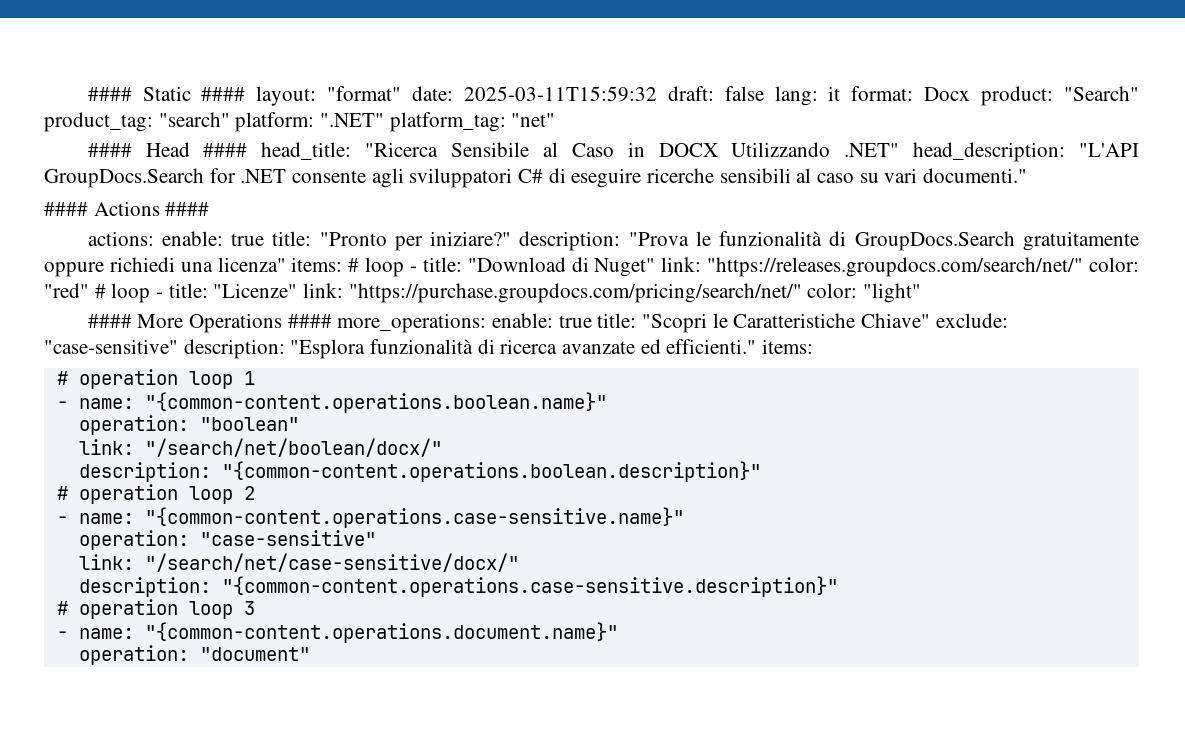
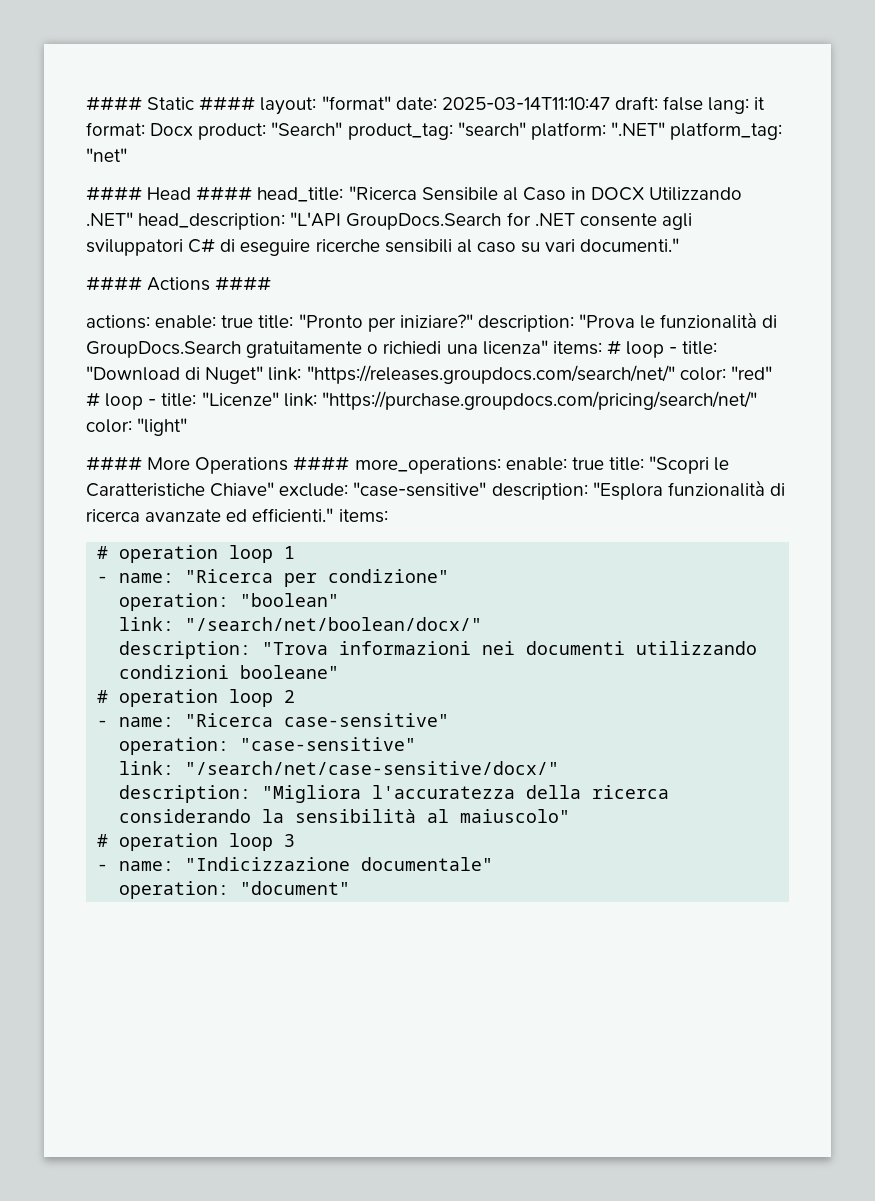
[463,86,657,102] 2025-03-11T15:59:32 -> [441,97,610,110] 2025-03-14T11:10:47
[44,262,104,277] oppure -> [367,344,379,354] o
[144,392,607,413] "{common-content.operations.boolean.name}" -> [185,569,450,587] "Ricerca per condizione"
[221,461,761,482] "{common-content.operations.boolean.description}" -> [262,641,758,655] [119,665,340,679] "Trova informazioni nei documenti utilizzando condizioni booleane"
[144,507,684,528] "{common-content.operations.case-sensitive.name}" -> [185,713,450,727] "Ricerca case-sensitive"
[221,576,838,597] "{common-content.operations.case-sensitive.description}" -> [262,785,670,803] [119,809,571,823] "Migliora l'accuratezza della ricerca considerando la sensibilità al maiuscolo"
[144,622,618,643] "{common-content.operations.document.name}" -> [185,857,494,871] "Indicizzazione documentale"

